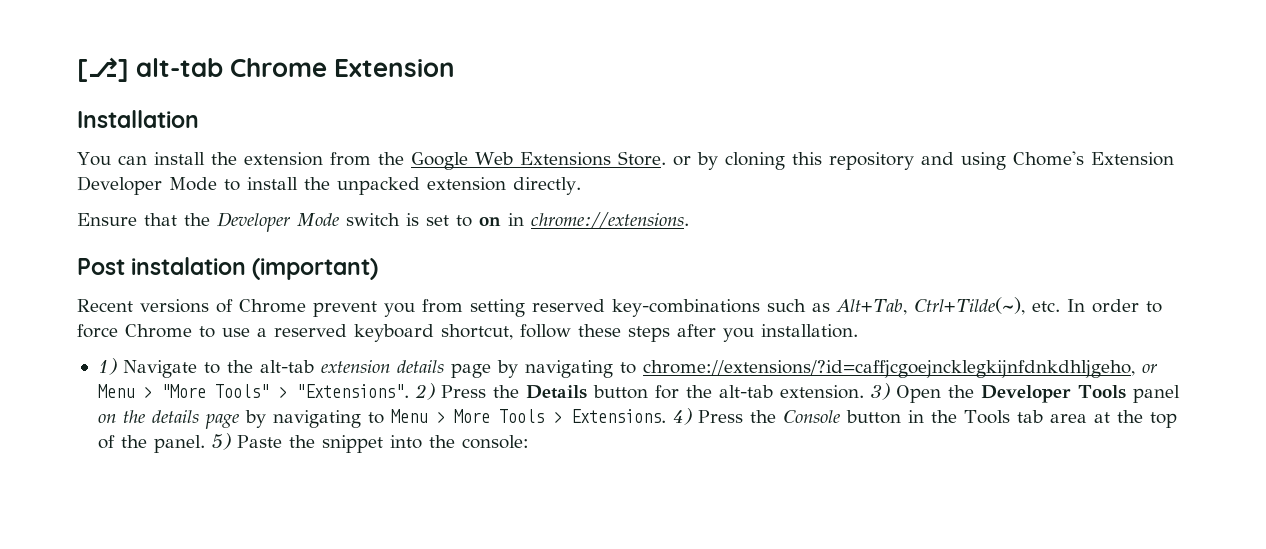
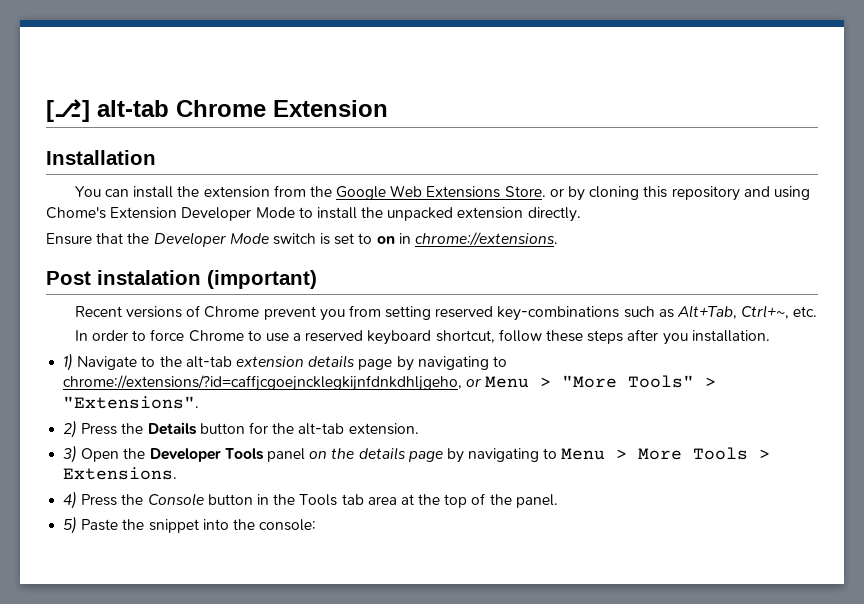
[913,297,1025,315] Ctrl+Tilde(~), -> [741,305,790,319] Ctrl+~,
(1060, 306) none -> (818, 311) //
(409, 391) none -> (200, 402) //
(864, 392) none -> (419, 429) //
(666, 416) none -> (178, 473) //
(205, 444) none -> (558, 501) //

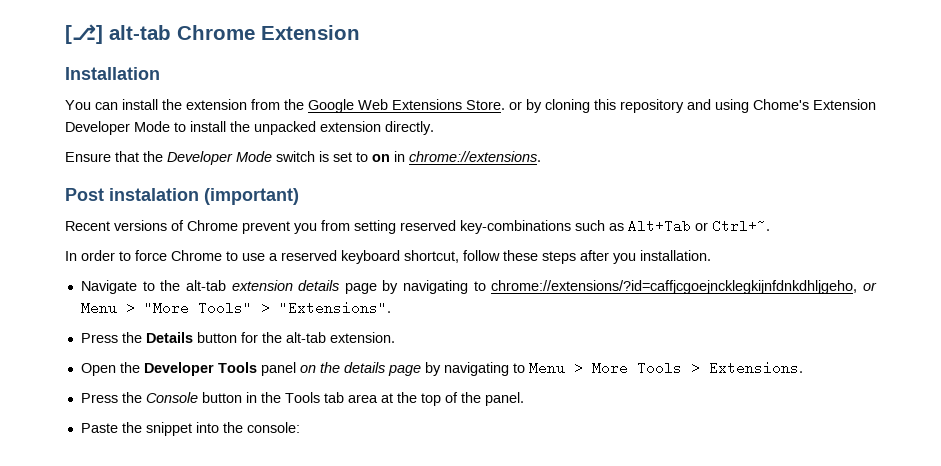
[677,305,818,319] Alt+Tab, Ctrl+~, etc. -> [628,219,770,233] Alt+Tab or Ctrl+~.
[63,353,74,371] 1) -> (711, 255) none
[63,420,78,438] 2) -> (391, 308) none
[63,445,78,463] 3) -> (395, 337) none
[63,491,78,509] 4) -> (803, 368) none
[63,516,78,534] 5) -> (524, 399) none

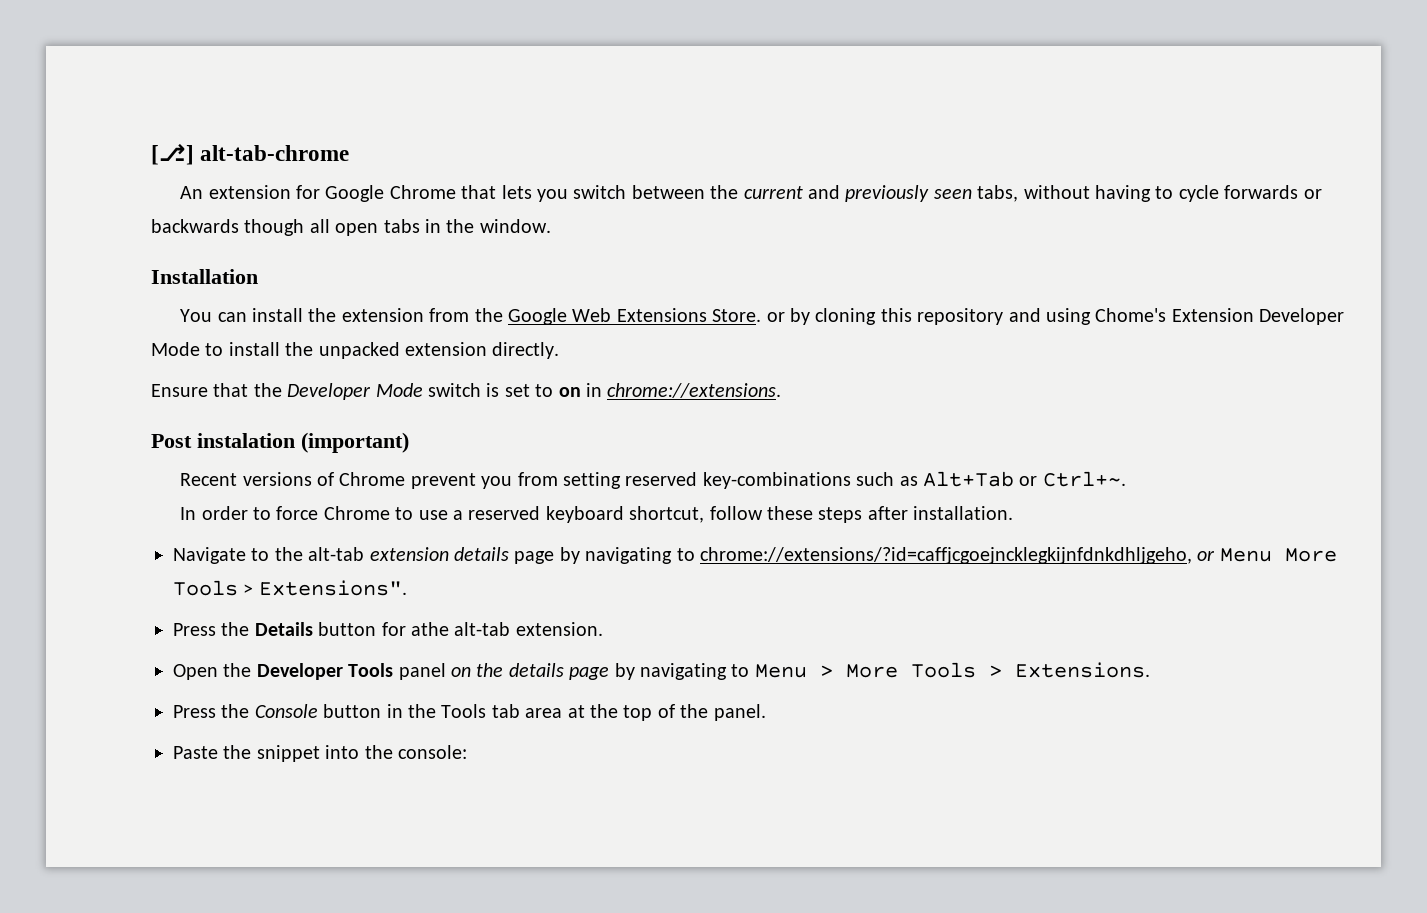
[109,25,360,40] alt-tab Chrome Extension -> [200,145,350,161] [180,185,1322,202] [151,219,551,236] alt-tab-chrome // An extension for Google Chrome that lets you switch between the current and previously seen tabs, without having to cycle forwards or backwards though all open tabs in the window.
[613,253,636,264] you -> (908, 513) none
[125,301,391,315] > "More Tools" > "Extensions". -> [1284,548,1337,562] [173,580,407,596] More Tools > Extensions".
[261,332,282,343] the -> [411,622,449,636] athe

